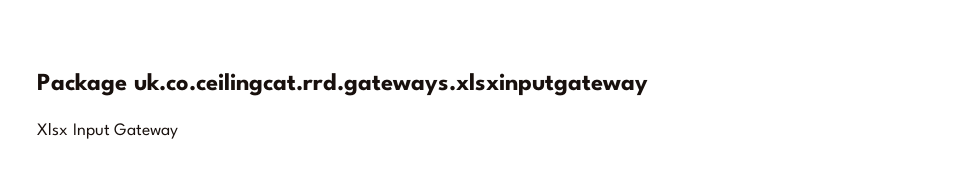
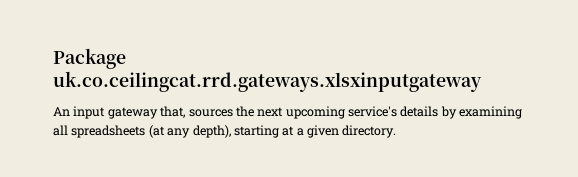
[37,122,179,139] Xlsx Input Gateway -> [53,106,523,119] [53,125,397,138] An input gateway that, sources the next upcoming service's details by examining all spreadsheets (at any depth), starting at a given directory.

